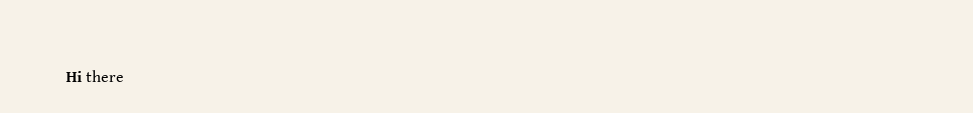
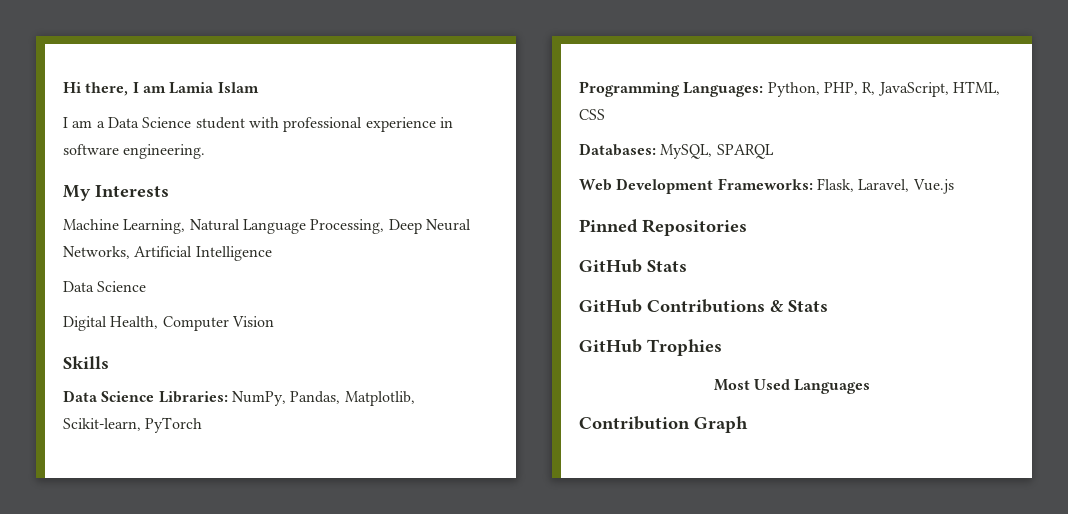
[86,70,125,82] there -> [85,82,259,96] [63,117,453,132] [63,144,206,159] [63,185,169,201] [63,219,471,234] [63,246,272,261] [63,281,147,292] [63,316,274,331] [63,356,109,369] [63,390,415,406] [63,417,203,433] [579,81,1000,97] [579,109,605,120] [579,143,774,159] [579,178,954,194] [579,219,747,236] [579,259,687,273] [579,299,828,313] [579,339,722,356] [713,379,871,394] [579,416,748,433] there, I am Lamia Islam // I am a Data Science student with professional experience in software engineering. // My Interests // Machine Learning, Natural Language Processing, Deep Neural Networks, Artificial Intelligence // Data Science // Digital Health, Computer Vision // Skills // Data Science Libraries: NumPy, Pandas, Matplotlib, Scikit-learn, PyTorch // Programming Languages: Python, PHP, R, JavaScript, HTML, CSS // Databases: MySQL, SPARQL // Web Development Frameworks: Flask, Laravel, Vue.js // Pinned Repositories // GitHub Stats // GitHub Contributions & Stats // GitHub Trophies // Most Used Languages // Contribution Graph

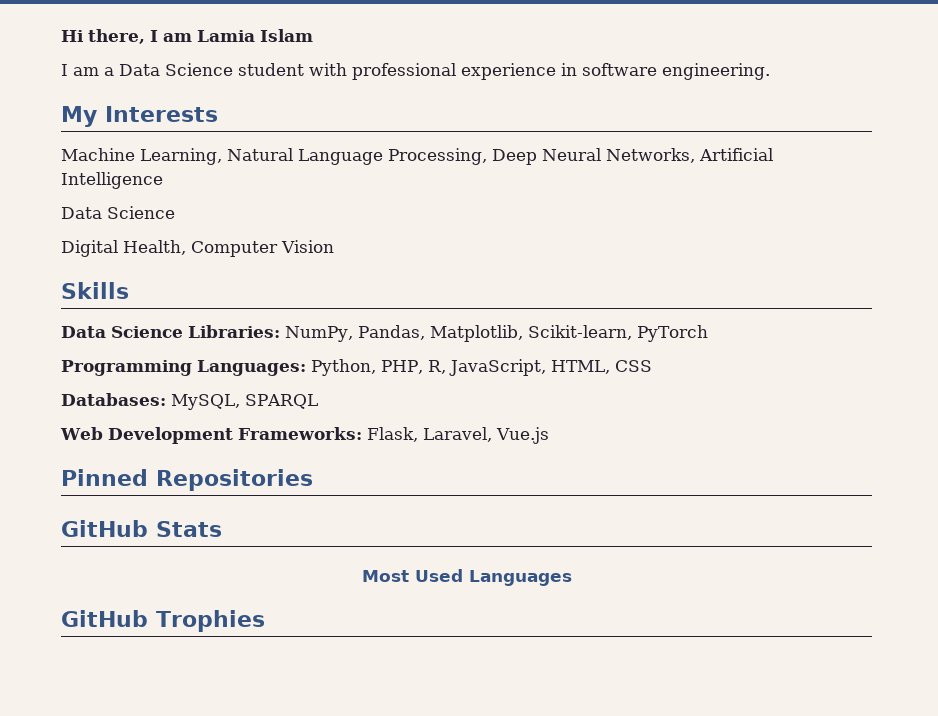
[579,299,828,313] [579,339,722,356] // GitHub Contributions & Stats // GitHub Trophies -> (222, 529) none
[579,416,748,433] Contribution Graph -> [61,610,265,632] GitHub Trophies

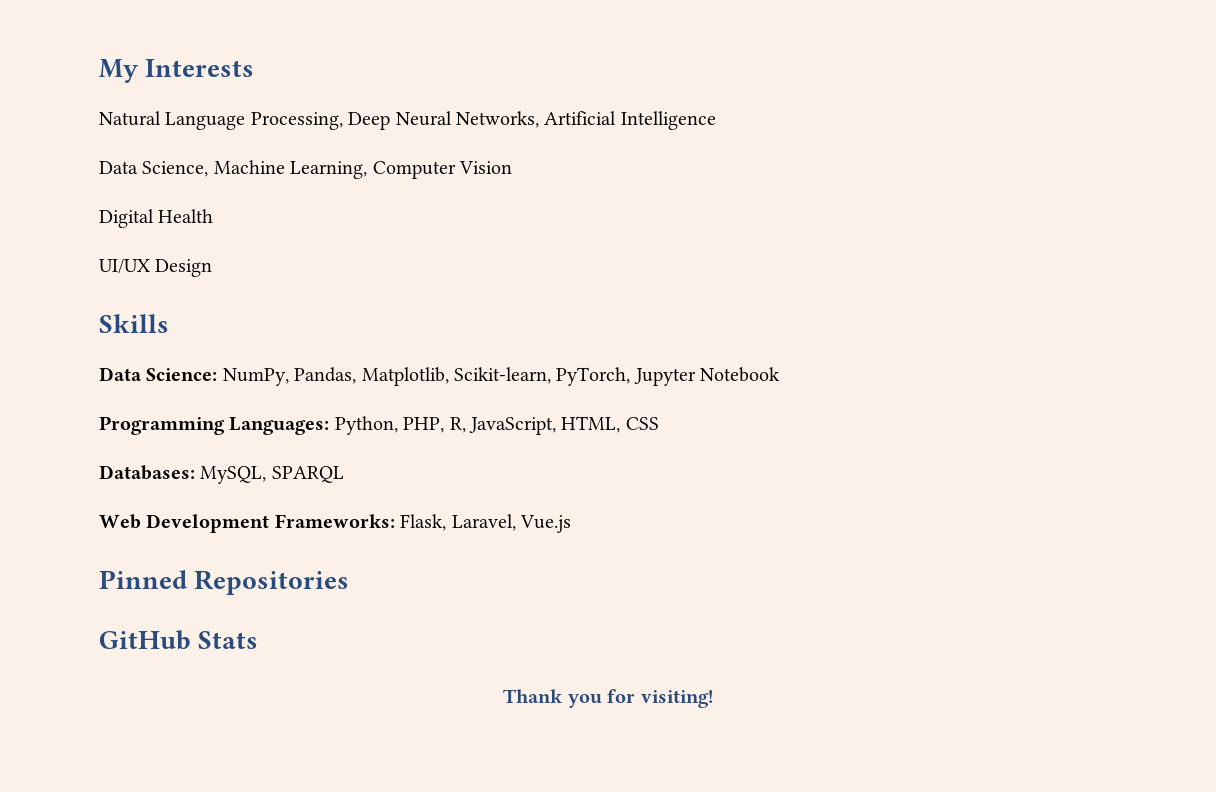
[61,29,313,44] [61,63,770,80] Hi there, I am Lamia Islam // I am a Data Science student with professional experience in software engineering. // -> (99, 71) none
[61,148,222,165] Machine Learning, -> (255, 68) none
[107,206,175,219] [61,240,334,257] Science // Digital Health, Computer Vision -> [142,160,512,179] [99,209,214,228] [99,259,213,277] Science, Machine Learning, Computer Vision // Digital Health // UI/UX Design
[111,325,280,338] Science Libraries: -> [146,368,218,381] Science:
[636,325,708,342] PyTorch -> [556,367,781,386] PyTorch, Jupyter Notebook
[361,569,572,586] [61,610,265,632] Most Used Languages // GitHub Trophies -> [503,689,713,708] Thank you for visiting!

